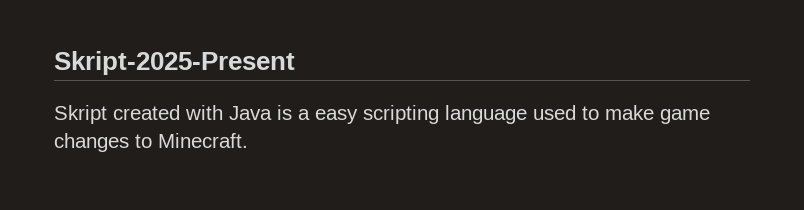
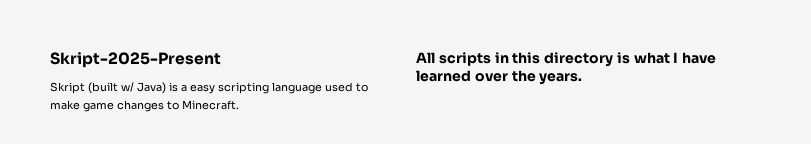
[113,105,272,120] created with Java -> [88,82,166,94] (built w/ Java)
(248, 140) none -> [416,52,717,67] [416,70,583,85] // All scripts in this directory is what I have learned over the years.

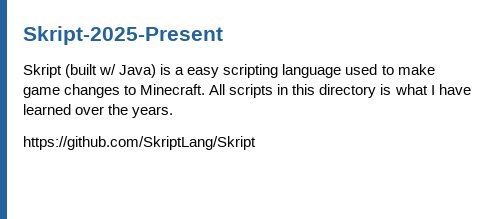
(239, 105) // -> (206, 89) none
(583, 79) none -> [23,136,256,150] // https://github.com/SkriptLang/Skript

